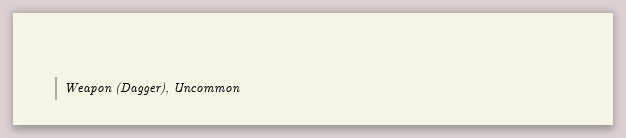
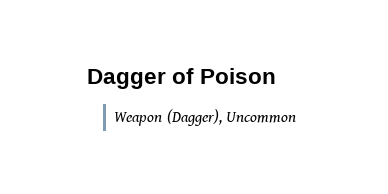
(63, 89) none -> [87,68,277,89] Dagger of Poison //

